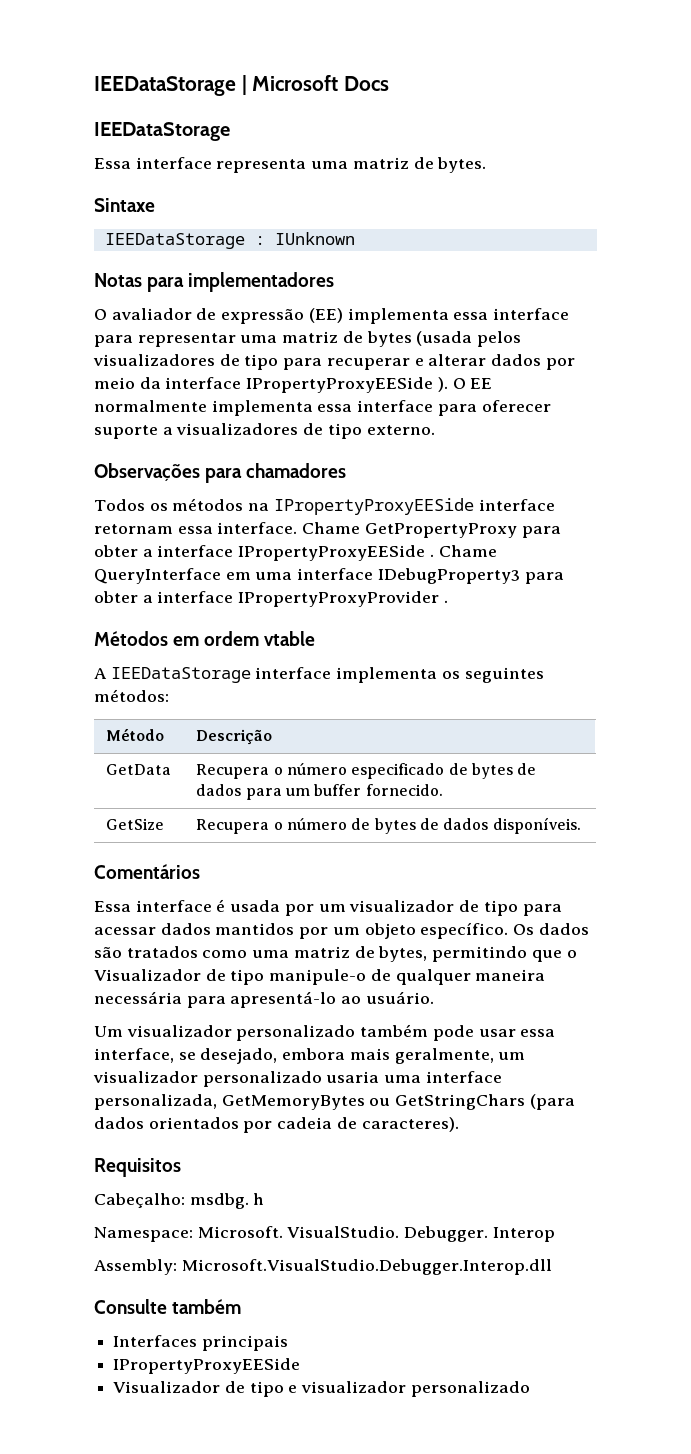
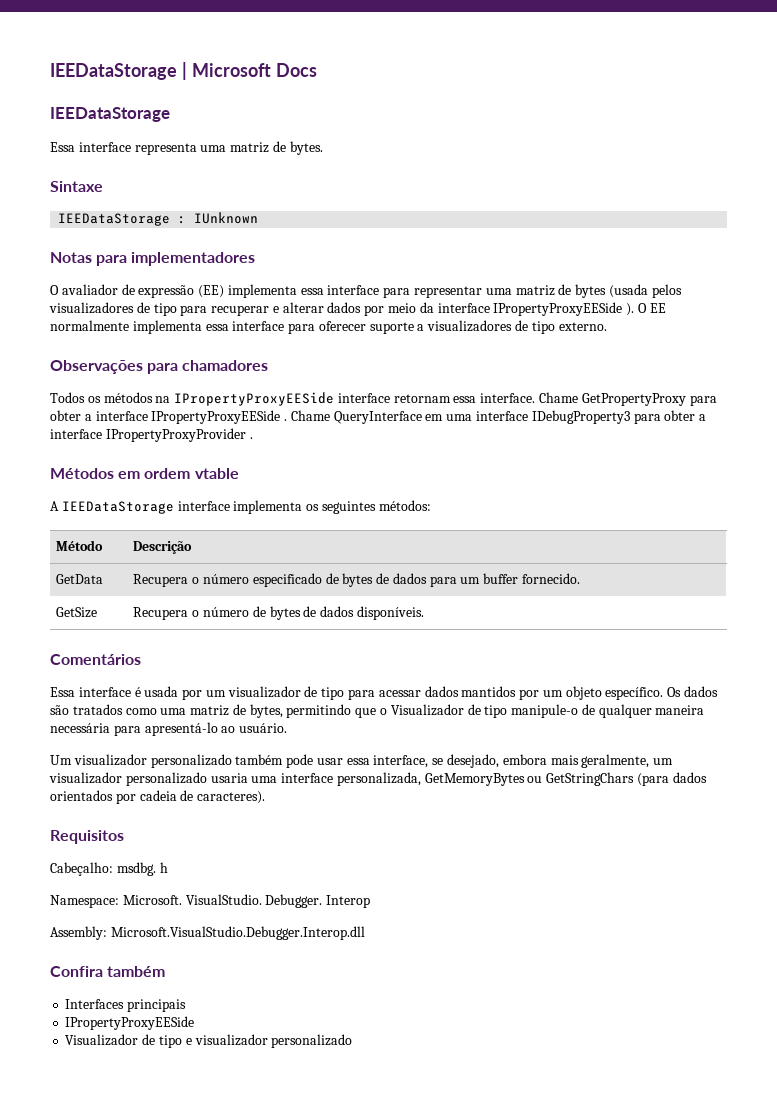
[94,1299,167,1314] Consulte -> [50,966,103,977] Confira

